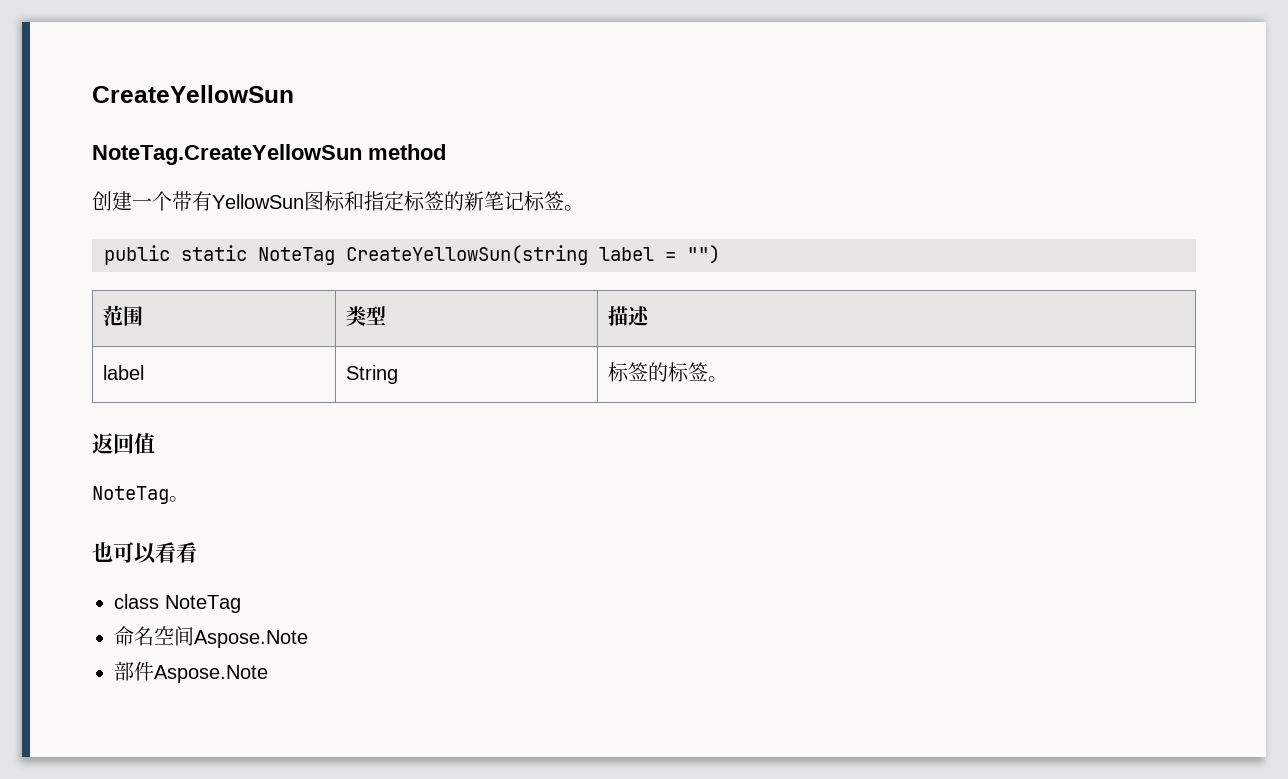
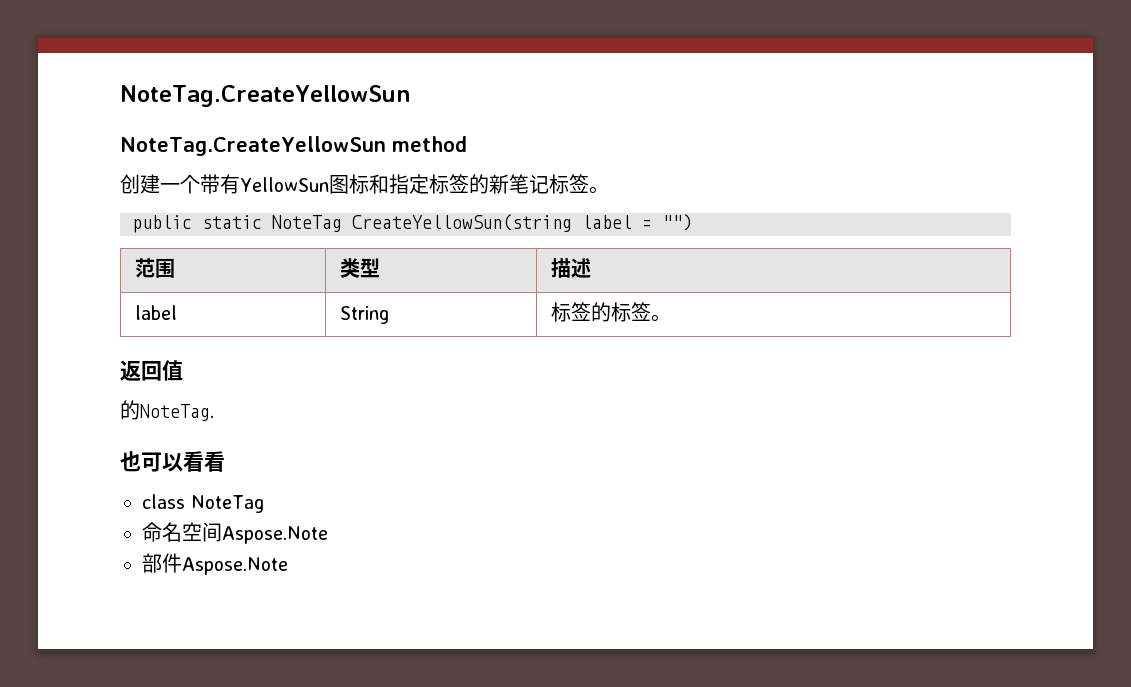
[92,85,294,103] CreateYellowSun -> [120,85,410,107] NoteTag.CreateYellowSun
[92,486,189,504] NoteTag。 -> [120,400,214,421] 的NoteTag.

